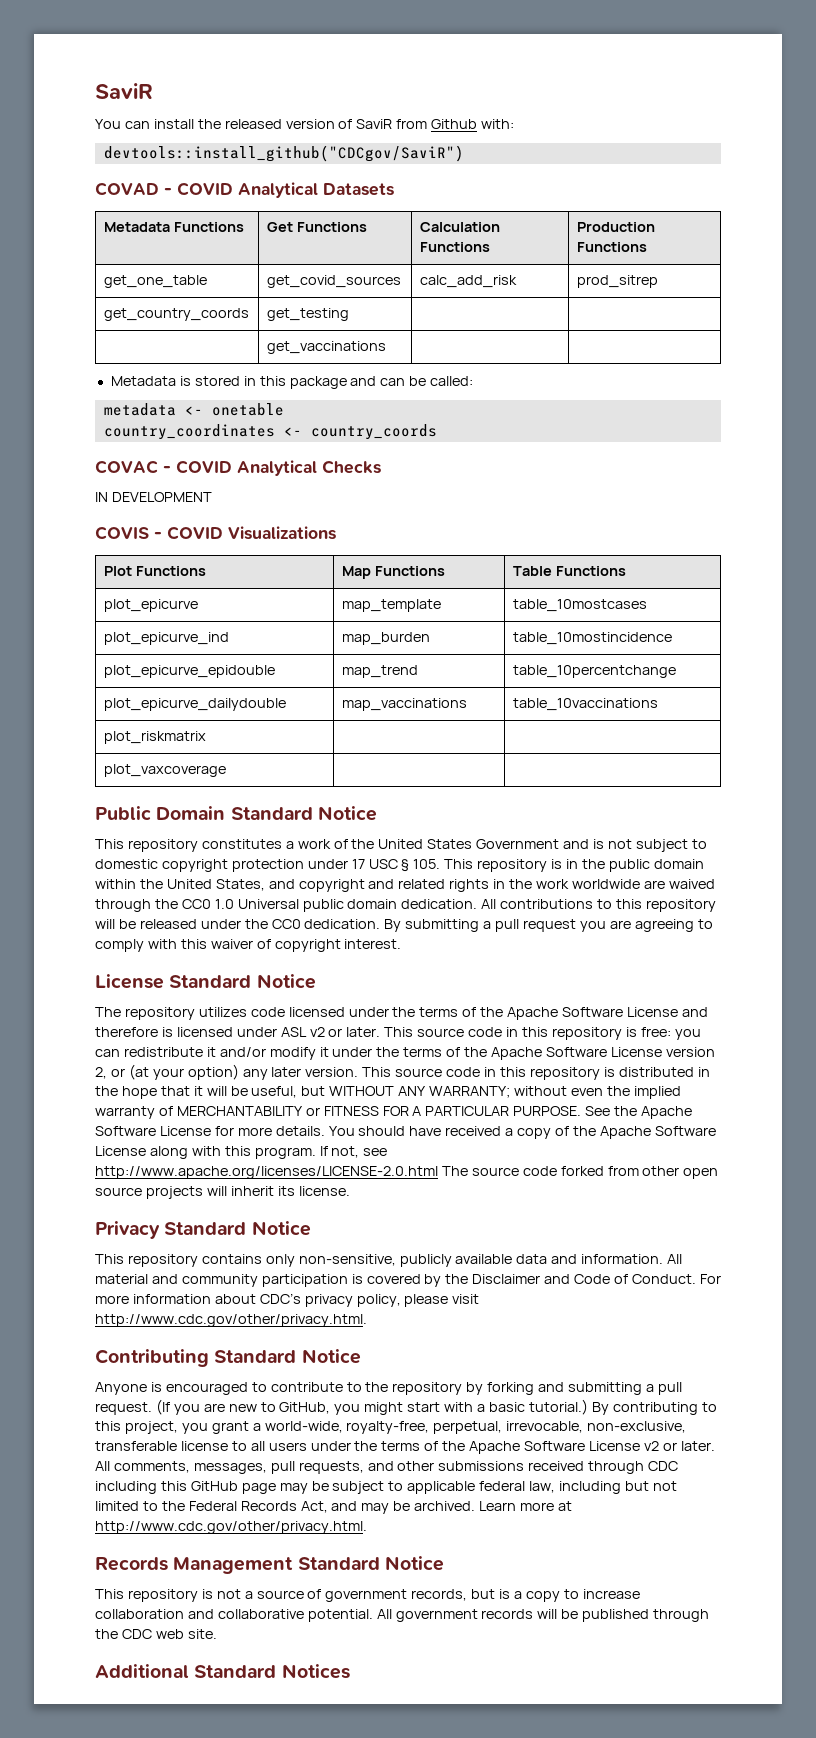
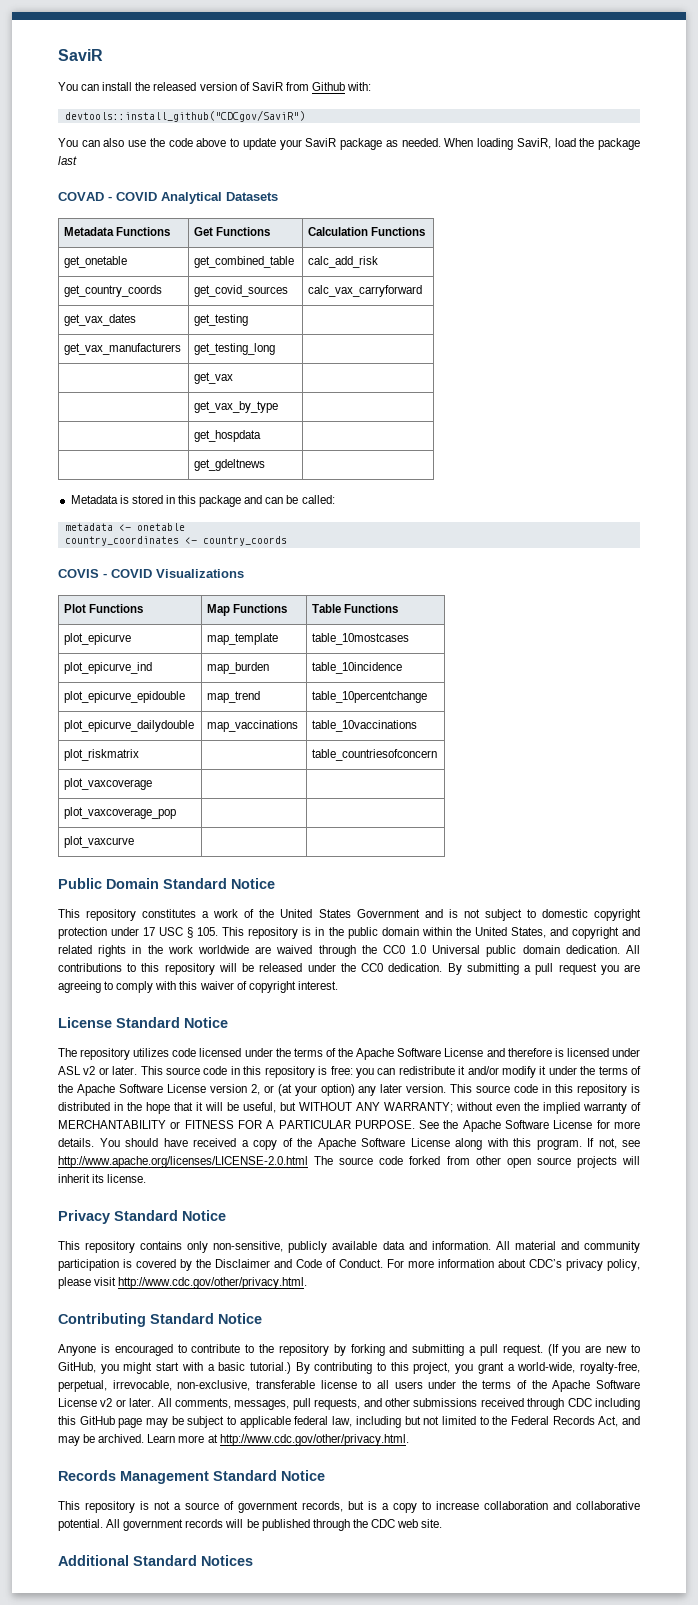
(464, 153) none -> [58,138,640,150] [58,156,77,165] // You can also use the code above to update your SaviR package as needed. When loading SaviR, load the package last
[576,222,655,232] [576,242,647,252] [103,275,207,288] [266,275,401,288] [419,275,517,288] [576,275,658,288] [103,308,249,321] [266,308,349,321] [266,341,386,354] | Production Functions // get_one_table | get_covid_sources | calc_add_risk | prod_sitrep // get_country_coords | get_testing | | // | get_vaccinations | -> [64,256,128,268] [194,256,295,268] [308,256,379,268] [64,285,163,297] [194,285,289,297] [308,285,423,297] [64,314,137,326] [194,314,249,326] [64,343,182,355] [194,343,276,355] [194,372,234,384] [194,401,279,413] [194,430,262,442] [194,459,266,471] // get_onetable | get_combined_table | calc_add_risk // get_country_coords | get_covid_sources | calc_vax_carryforward // get_vax_dates | get_testing | // get_vax_manufacturers | get_testing_long | // | get_vax | // | get_vax_by_type | // | get_hospdata | // | get_gdeltnews
[95,460,381,476] [95,492,212,502] // COVAC - COVID Analytical Checks // IN DEVELOPMENT -> (287, 541) none
[512,632,672,645] table_10mostincidence -> [312,662,403,674] table_10incidence
(206, 737) none -> [312,749,438,761] table_countriesofconcern
(226, 770) none -> [64,807,177,819] [64,836,135,848] // plot_vaxcoverage_pop | | // plot_vaxcurve | |

